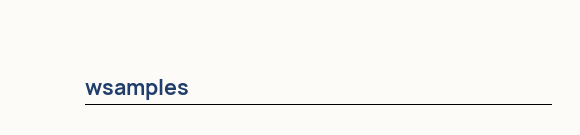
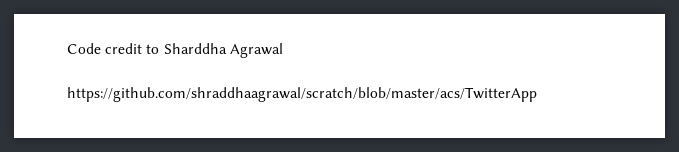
[85,79,189,100] wsamples -> [67,43,283,58] [67,87,537,102] Code credit to Sharddha Agrawal // https://github.com/shraddhaagrawal/scratch/blob/master/acs/TwitterApp

